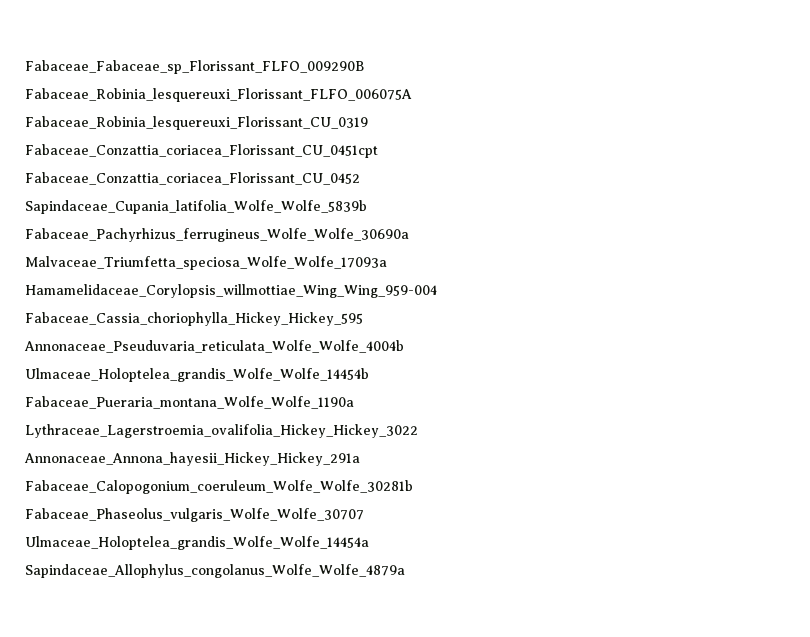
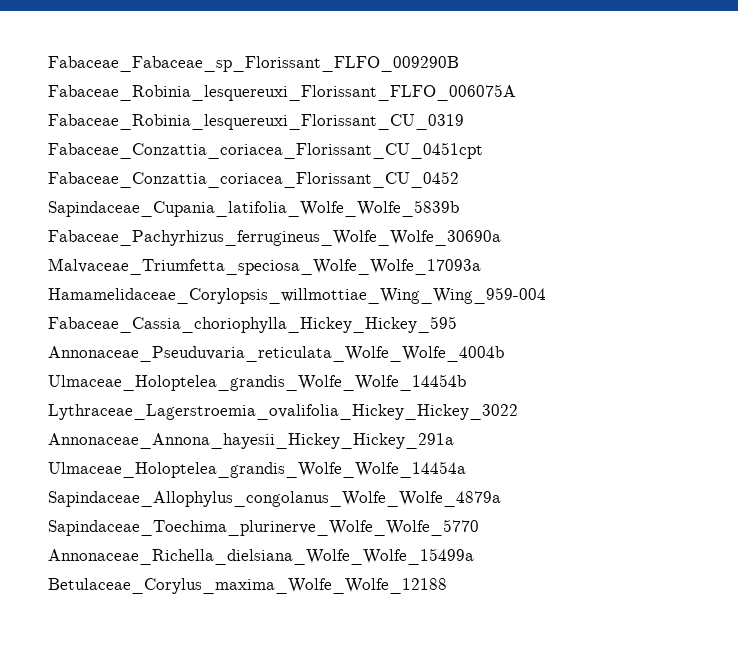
[25,396,354,409] // Fabaceae_Pueraria_montana_Wolfe_Wolfe_1190a -> (466, 382) none
[25,480,413,494] [25,508,364,522] // Fabaceae_Calopogonium_coeruleum_Wolfe_Wolfe_30281b // Fabaceae_Phaseolus_vulgaris_Wolfe_Wolfe_30707 -> (454, 441) none
(405, 571) none -> [48,519,479,536] [48,548,474,565] [48,578,447,594] // Sapindaceae_Toechima_plurinerve_Wolfe_Wolfe_5770 // Annonaceae_Richella_dielsiana_Wolfe_Wolfe_15499a // Betulaceae_Corylus_maxima_Wolfe_Wolfe_12188

